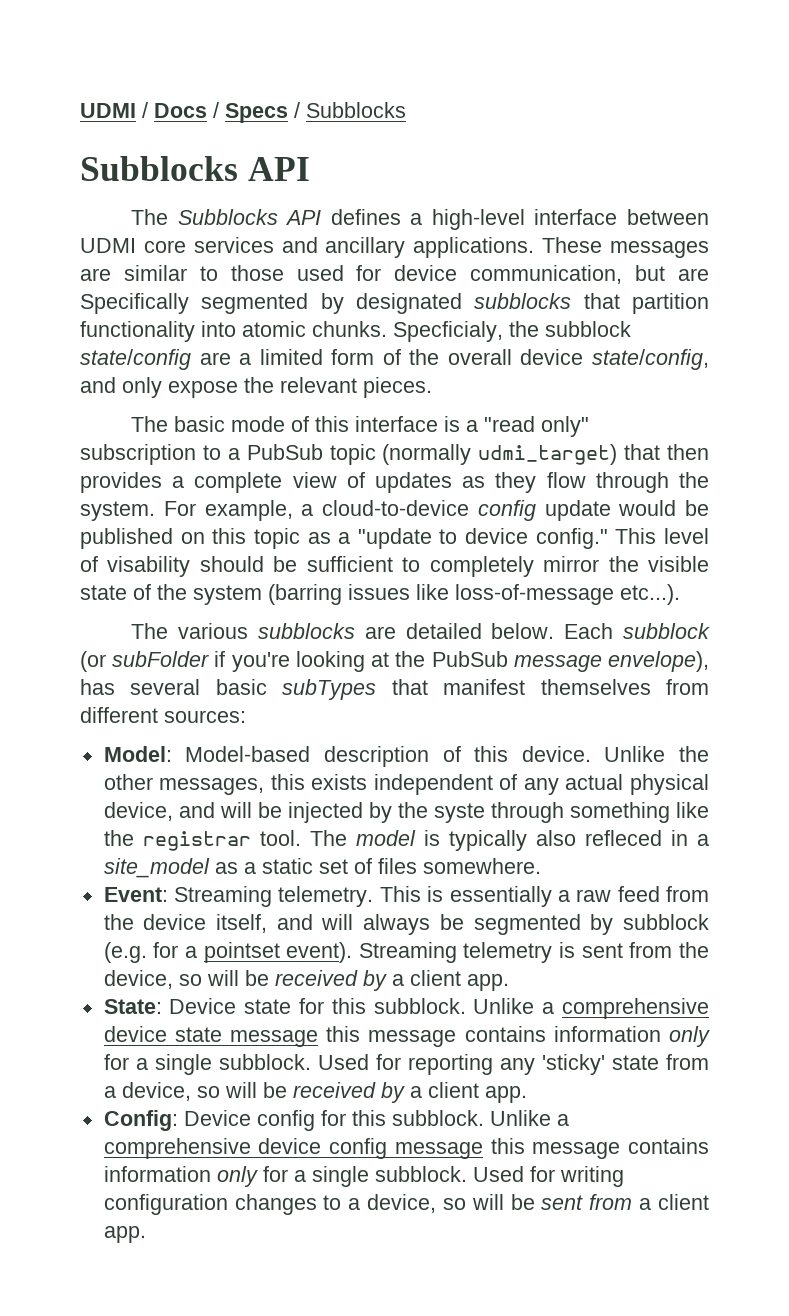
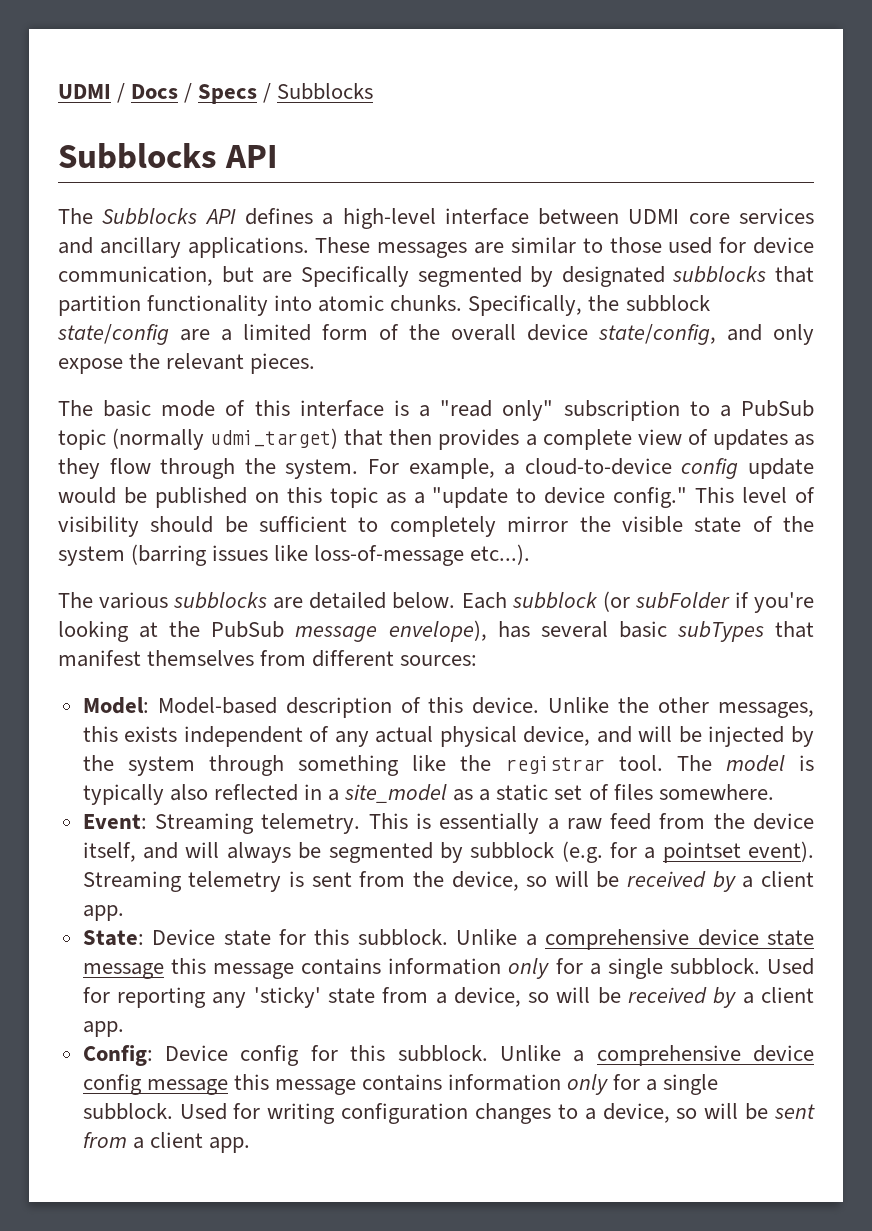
[393,321,503,342] Specficialy, -> [468,295,583,316] Specifically,
[107,556,191,577] visability -> [58,516,139,537] visibility
[433,803,485,823] syste -> [127,756,195,776] system
[584,830,662,846] refleced -> [213,784,298,801] reflected

